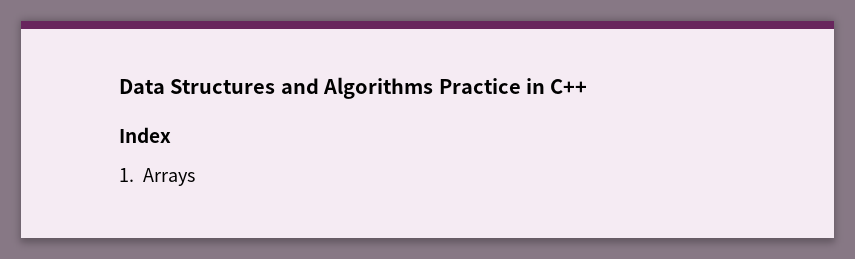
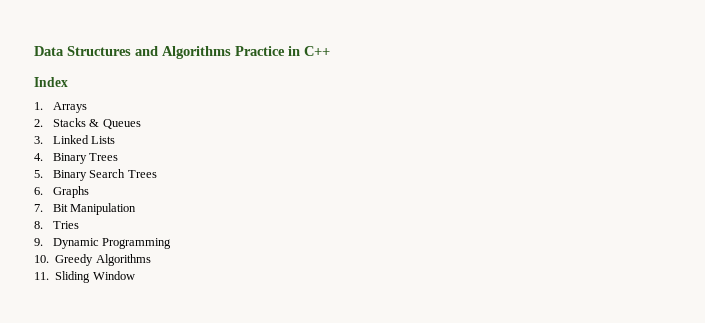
(196, 177) none -> [34,118,141,129] [34,135,116,144] [34,153,119,164] [34,169,157,181] [34,186,89,198] [34,203,137,215] [34,221,79,229] [34,238,172,249] [34,254,151,266] [34,271,135,283] // 2. Stacks & Queues // 3. Linked Lists // 4. Binary Trees // 5. Binary Search Trees // 6. Graphs // 7. Bit Manipulation // 8. Tries // 9. Dynamic Programming // 10. Greedy Algorithms // 11. Sliding Window

